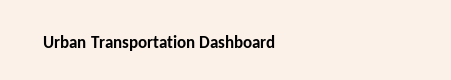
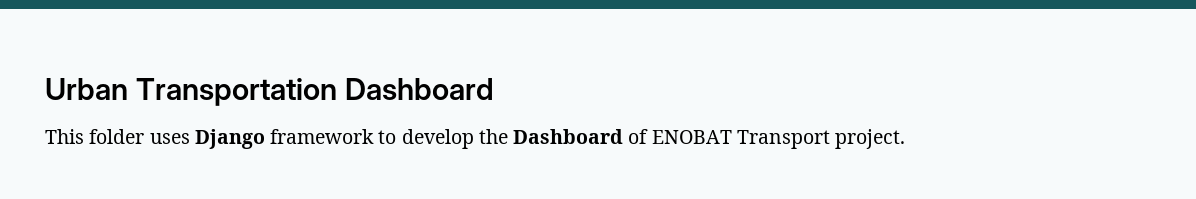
(276, 41) none -> [45,129,906,149] // This folder uses Django framework to develop the Dashboard of ENOBAT Transport project.

